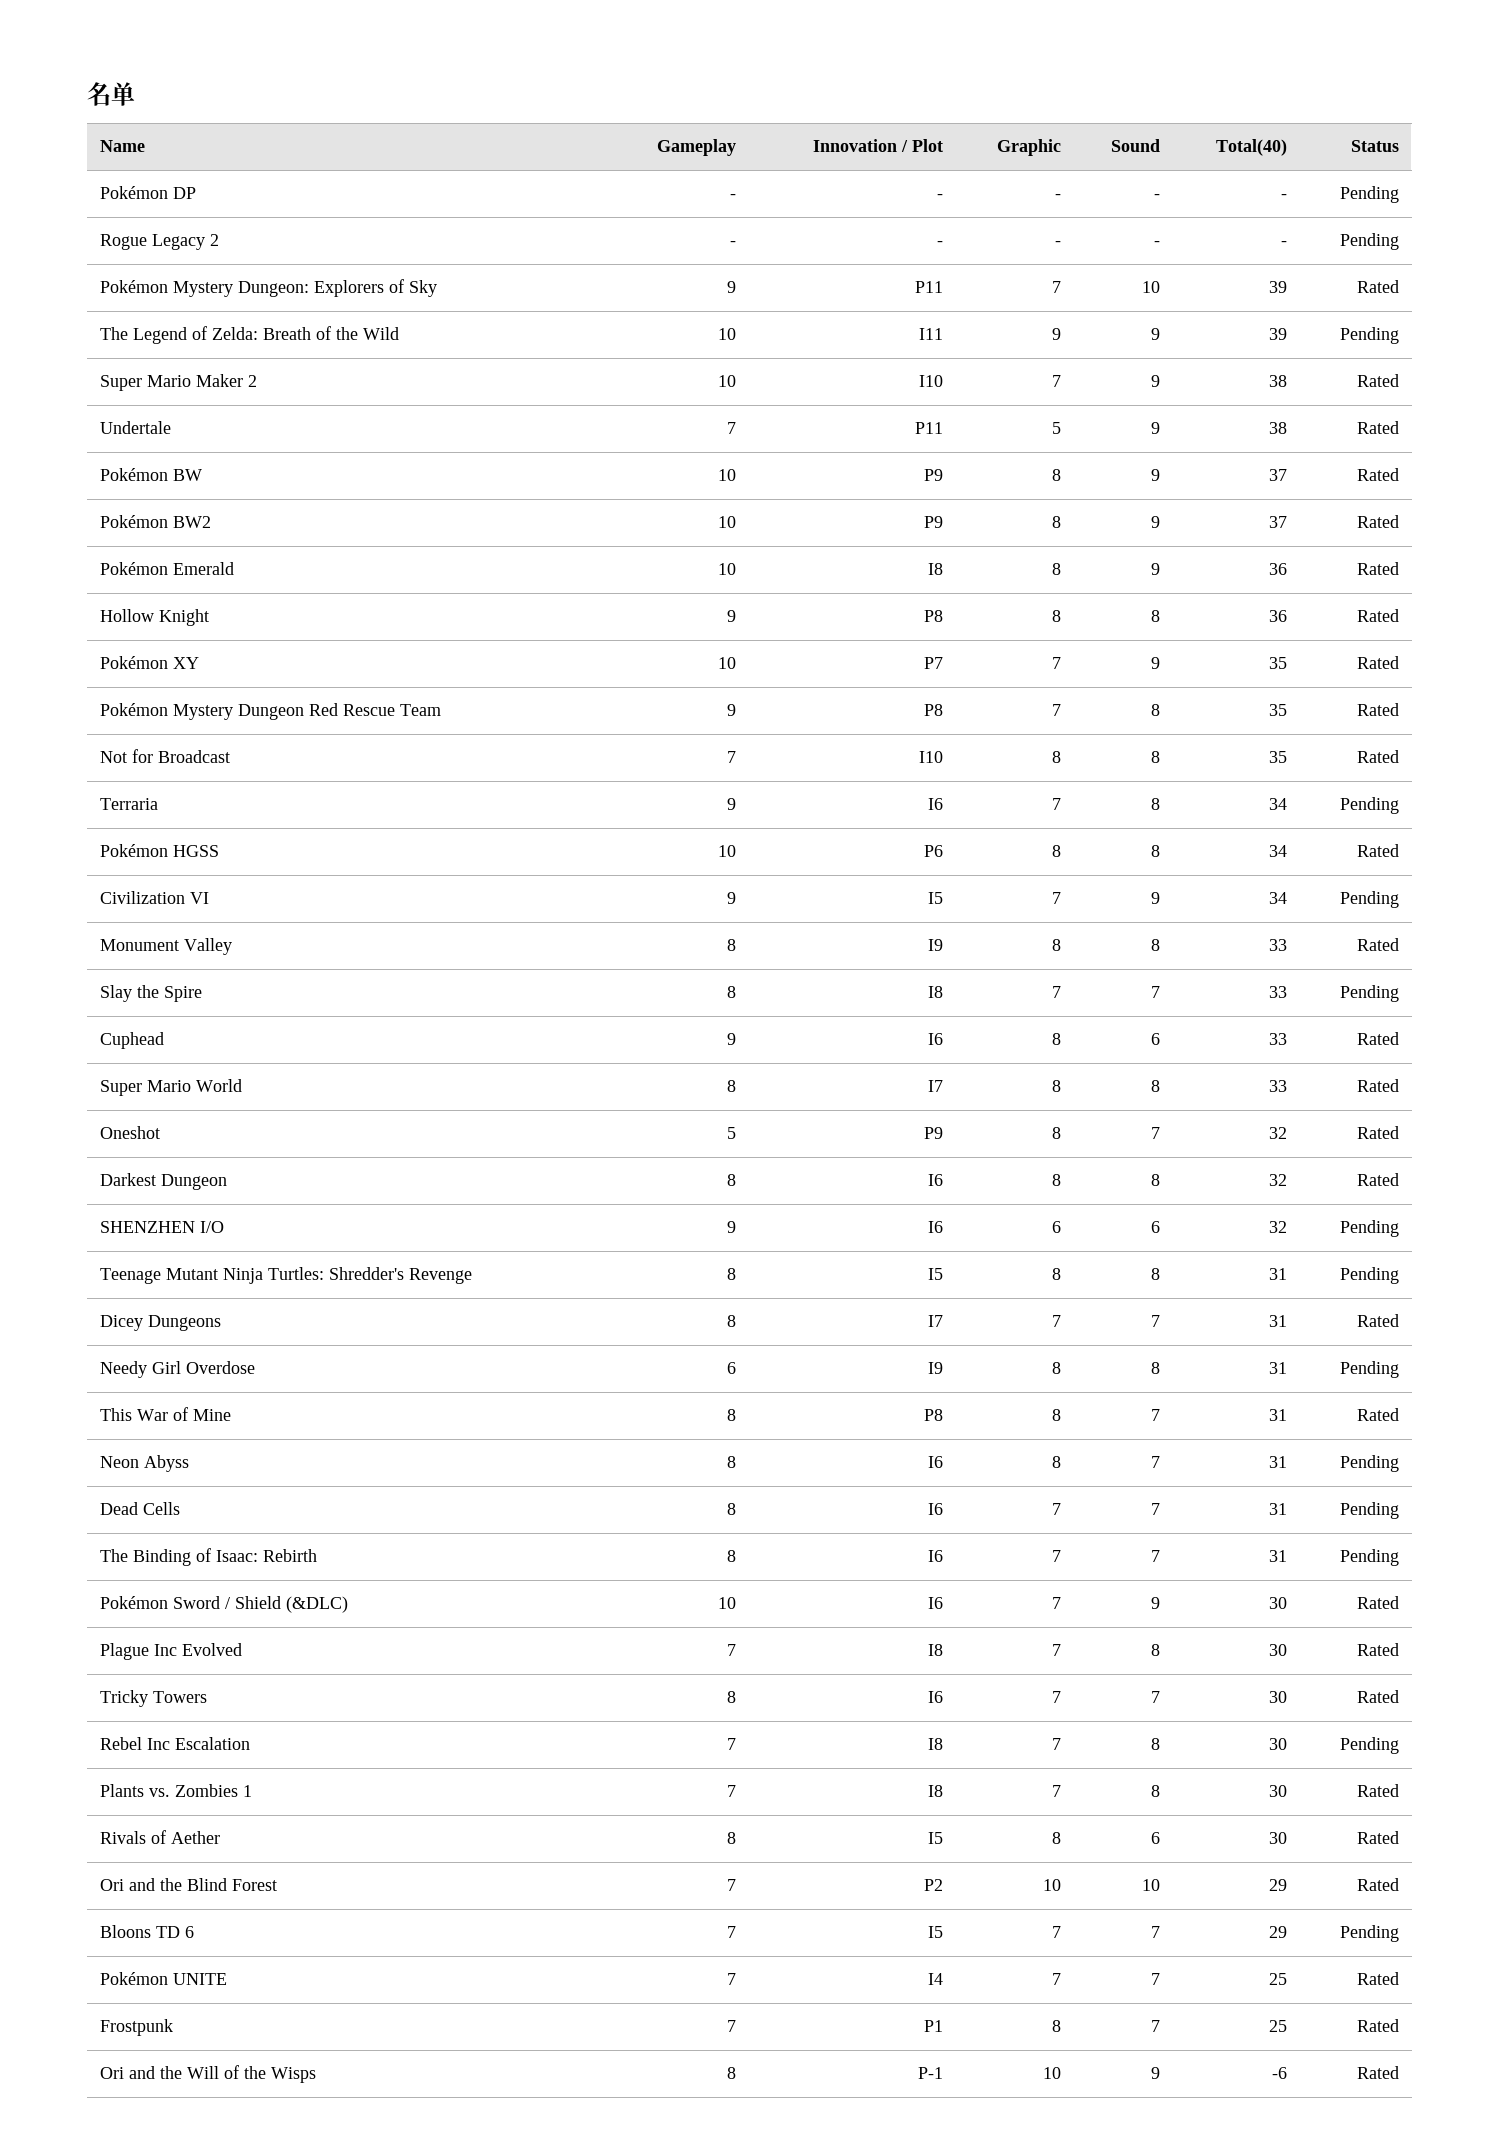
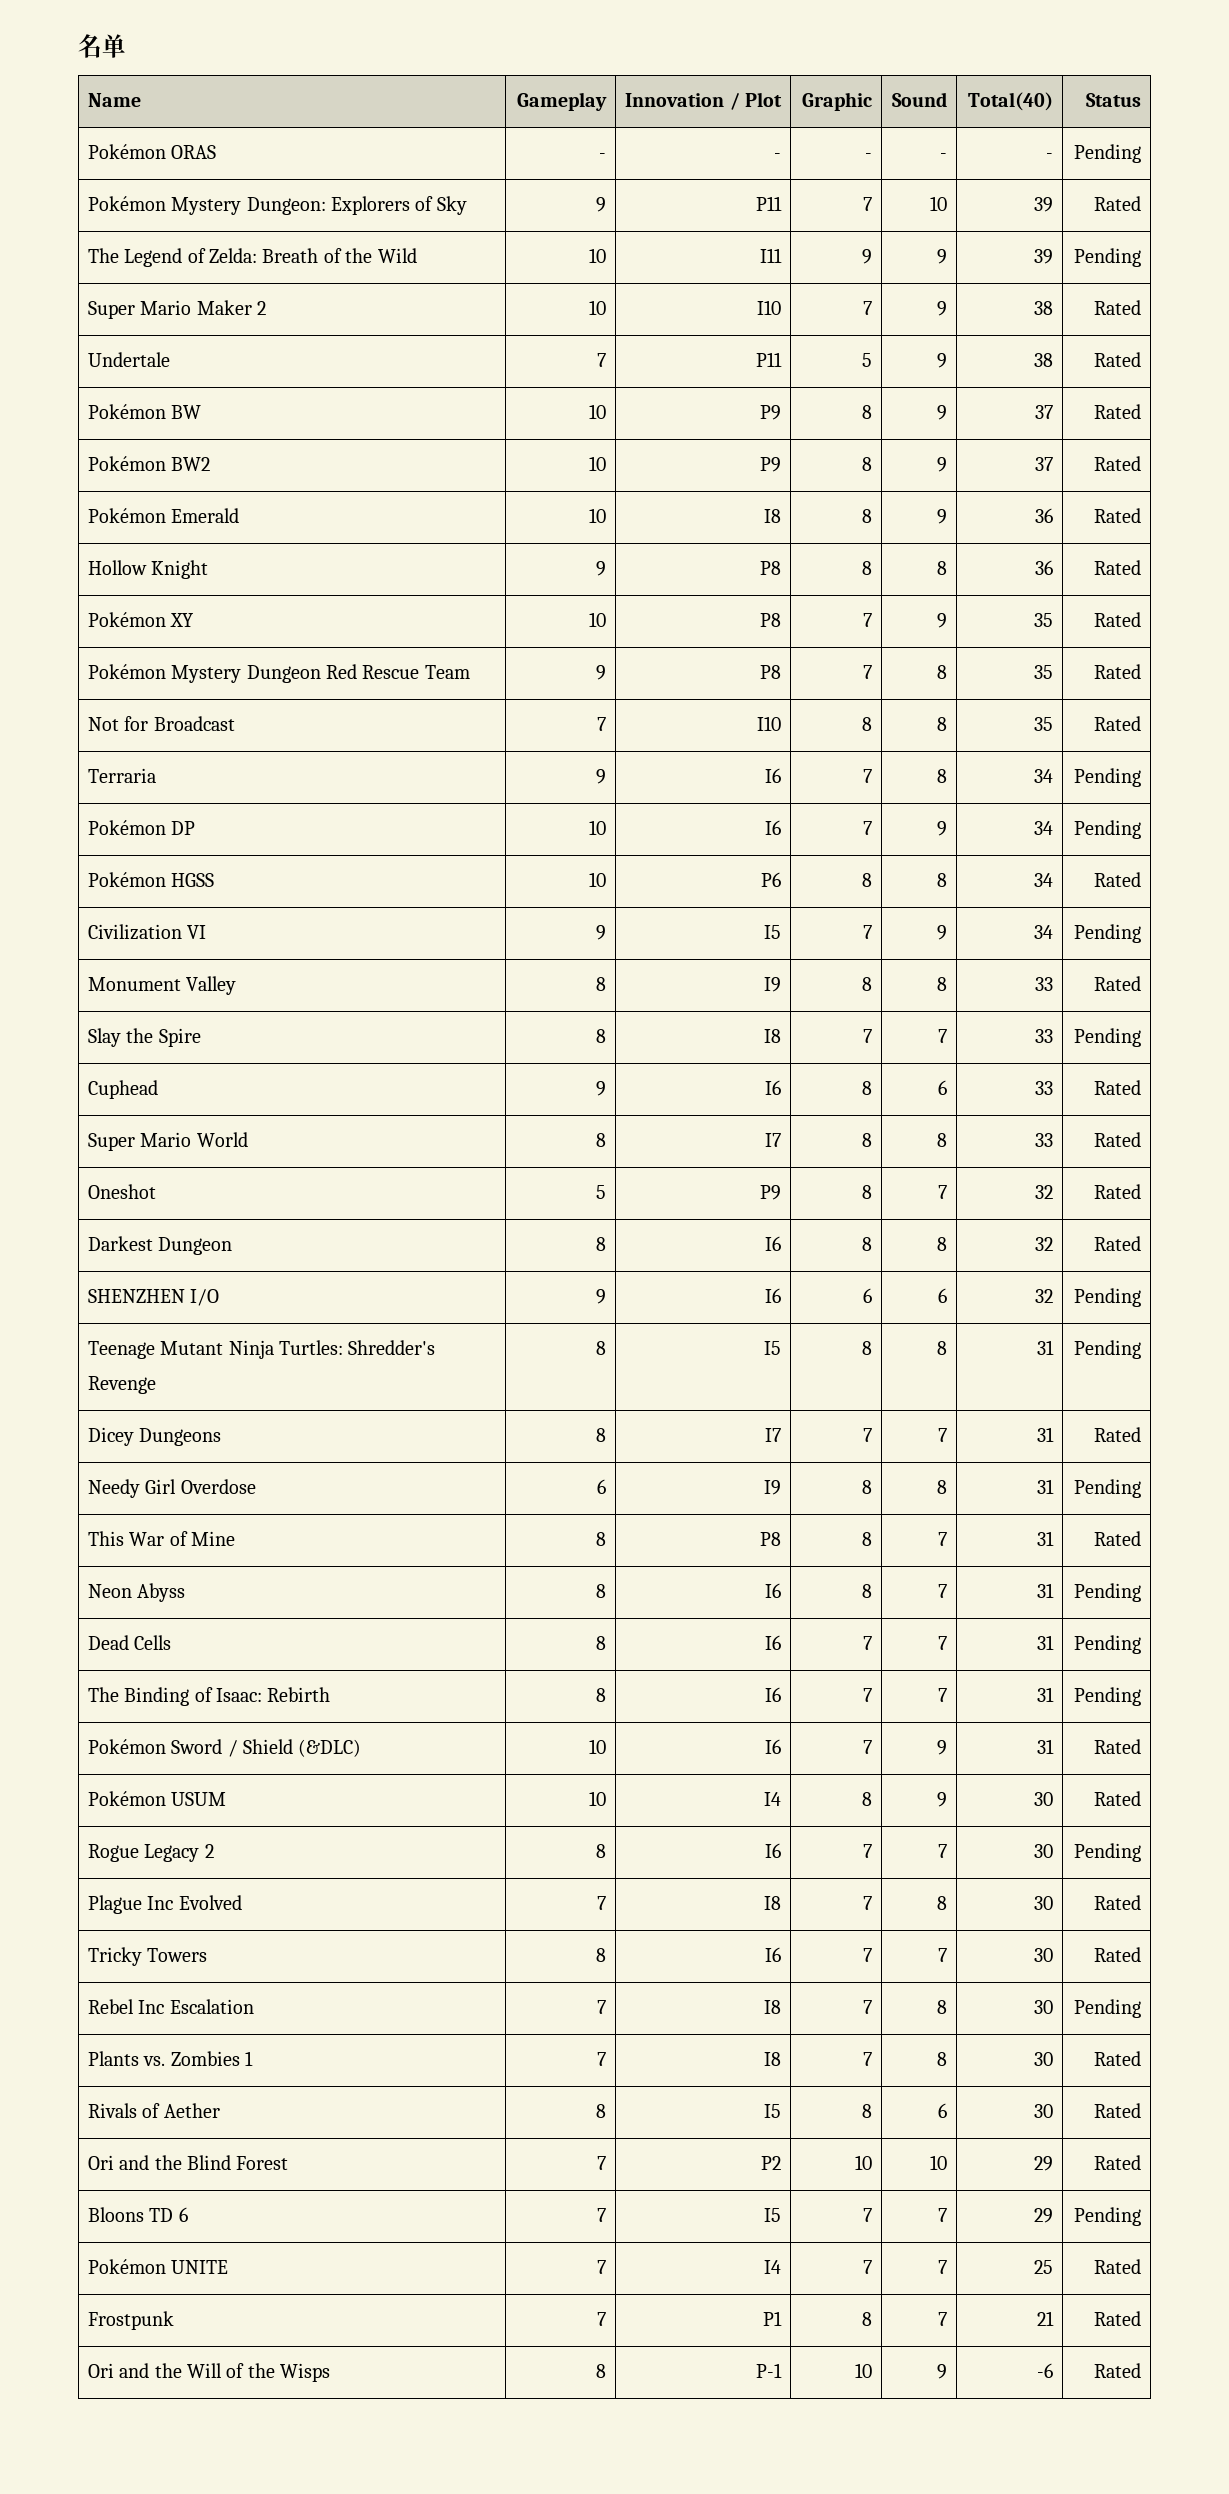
[173,187,197,199] [729,194,736,199] [936,194,943,199] [1054,194,1061,199] [1153,194,1160,199] [1280,194,1287,199] [1339,186,1399,203] [100,234,220,250] DP | - | - | - | - | - | Pending // Rogue Legacy 2 -> [171,145,217,159] ORAS
[923,657,943,669] P7 -> [760,613,782,627] P8
(1399, 805) none -> [87,820,196,835] [589,820,607,835] [765,820,782,835] [863,821,873,835] [937,821,948,836] [1034,821,1054,835] [1074,820,1142,839] // Pokémon DP | 10 | I6 | 7 | 9 | 34 | Pending
[1268,1597,1287,1609] [1356,1596,1399,1609] 30 | Rated -> [1037,1739,1055,1754] [1094,1739,1142,1754] [87,1791,227,1806] [589,1791,607,1806] [764,1792,782,1806] [862,1792,873,1806] [937,1792,948,1807] [1034,1792,1054,1806] [1094,1791,1142,1806] [87,1844,214,1862] [596,1844,607,1858] [765,1843,782,1858] [863,1844,873,1858] [938,1844,948,1858] [1034,1844,1054,1858] [1074,1843,1142,1862] 31 | Rated // Pokémon USUM | 10 | I4 | 8 | 9 | 30 | Rated // Rogue Legacy 2 | 8 | I6 | 7 | 7 | 30 | Pending
[1268,2020,1287,2032] 25 -> [1037,2311,1055,2326] 21

